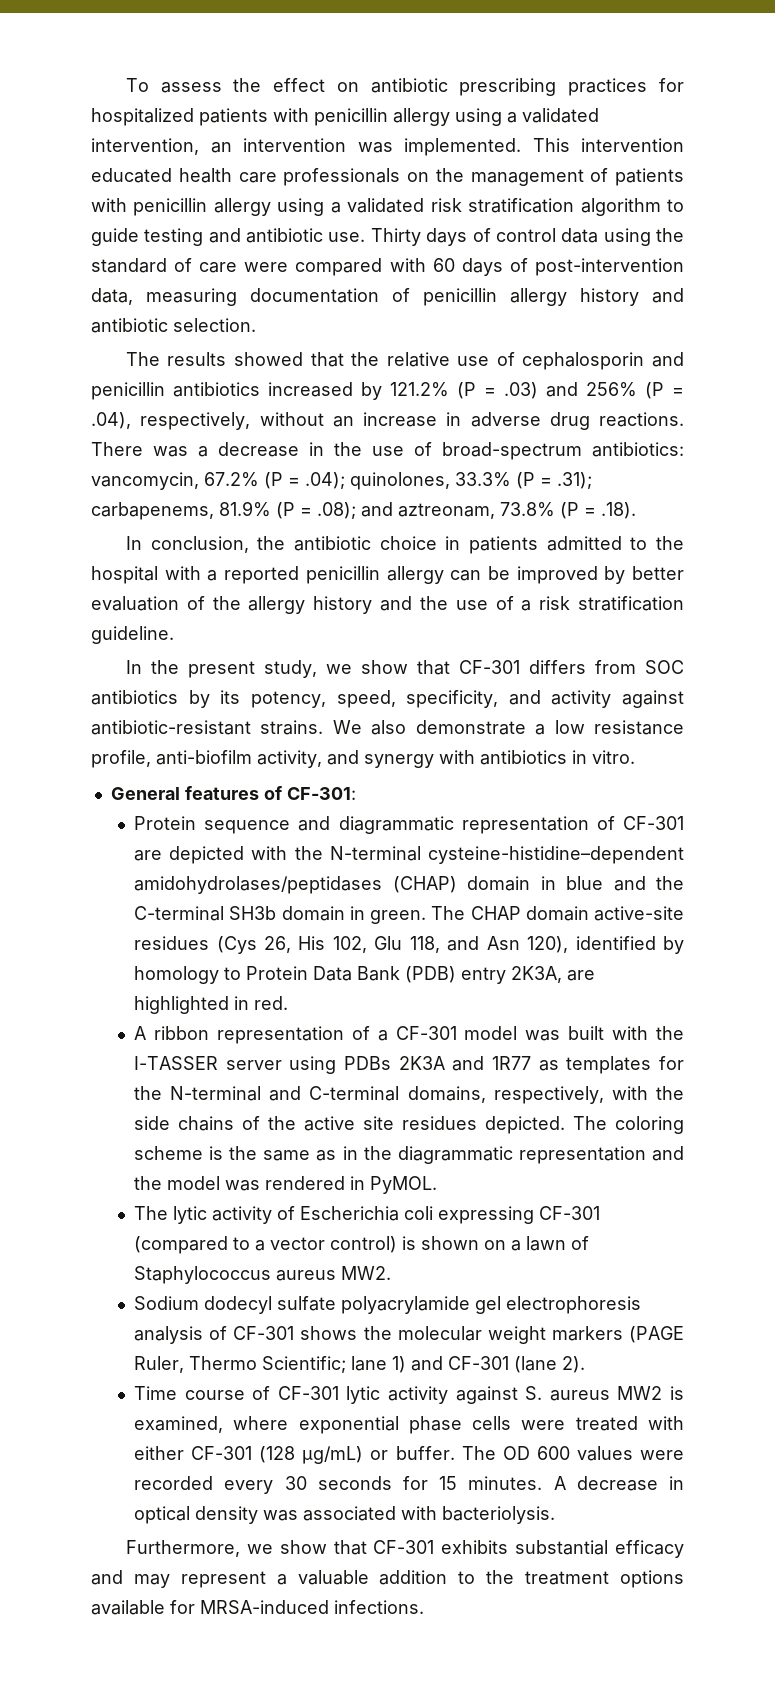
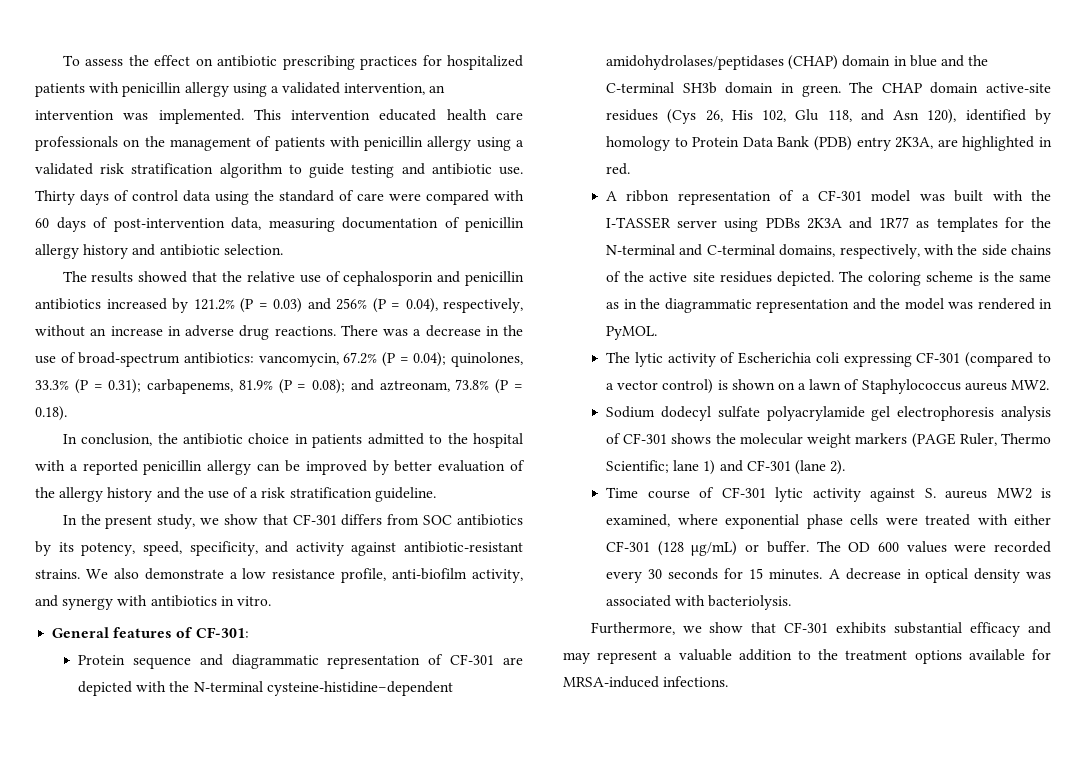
[504,382,538,399] .03) -> [273,298,302,313] 0.03)
[91,412,131,429] .04), -> [405,298,438,313] 0.04),
[305,472,345,489] .04); -> [413,352,447,367] 0.04);
[557,472,592,489] .31); -> [108,379,142,394] 0.31);
[317,502,356,519] .08); -> [312,379,346,394] 0.08);
[601,502,636,519] .18). -> [35,406,67,421] 0.18).

